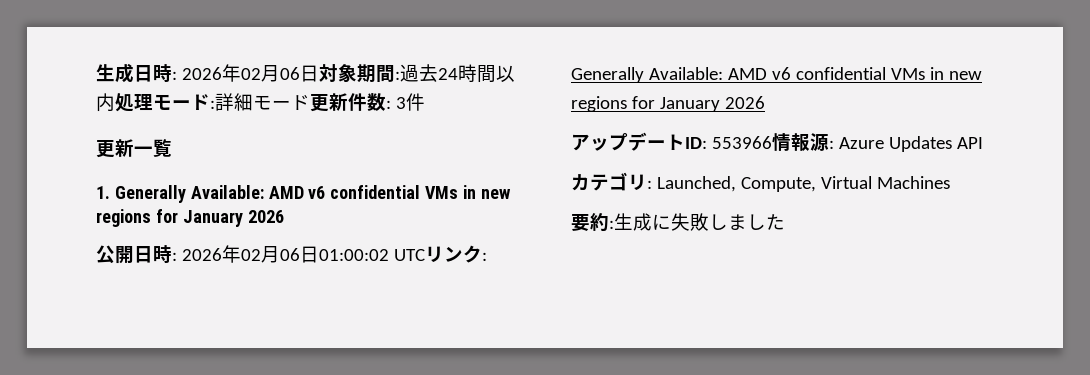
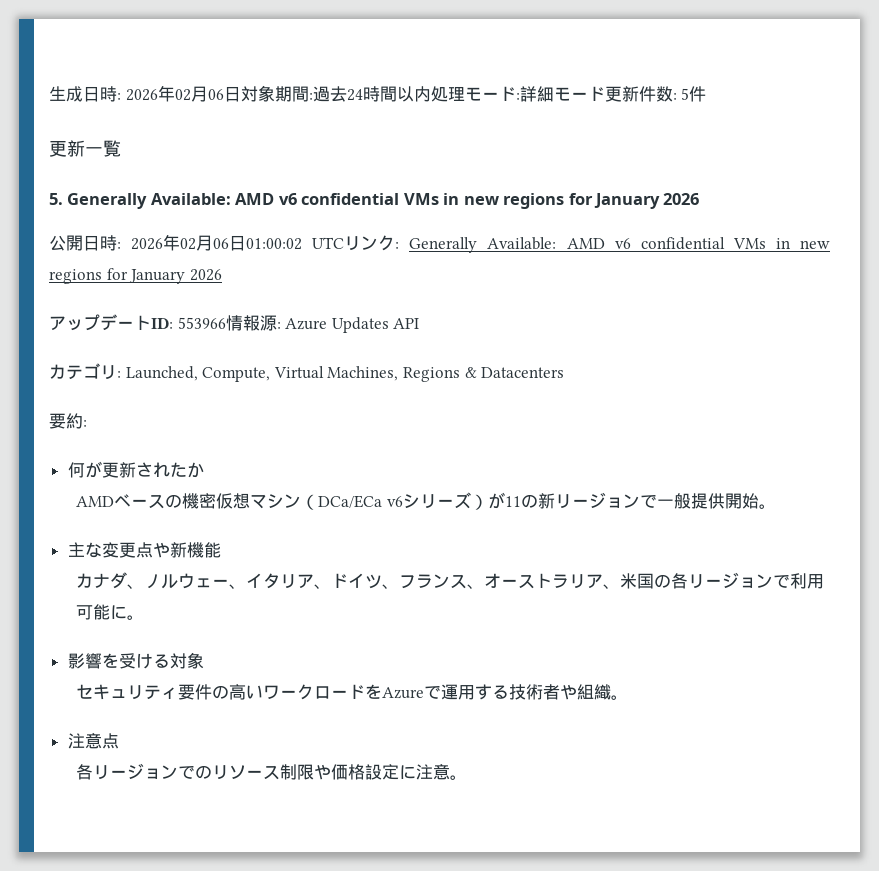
[395,97,406,109] 3 -> [681,88,690,100] 5
[96,186,110,199] 1. -> [49,193,63,205] 5.
[876,176,950,189] [571,213,785,232] Machines // 要約:生成に失敗しました -> [327,366,565,382] [49,413,87,429] [67,461,204,478] [76,492,776,510] [67,542,221,558] [76,572,825,589] [76,604,145,620] [67,652,204,669] [76,684,629,700] [67,733,119,749] [76,763,468,780] Machines, Regions & Datacenters // 要約: // 何が更新されたか // AMDベースの機密仮想マシン（DCa/ECa v6シリーズ）が11の新リージョンで一般提供開始。 // 主な変更点や新機能 // カナダ、ノルウェー、イタリア、ドイツ、フランス、オーストラリア、米国の各リージョンで利用可能に。 // 影響を受ける対象 // セキュリティ要件の高いワークロードをAzureで運用する技術者や組織。 // 注意点 // 各リージョンでのリソース制限や価格設定に注意。

